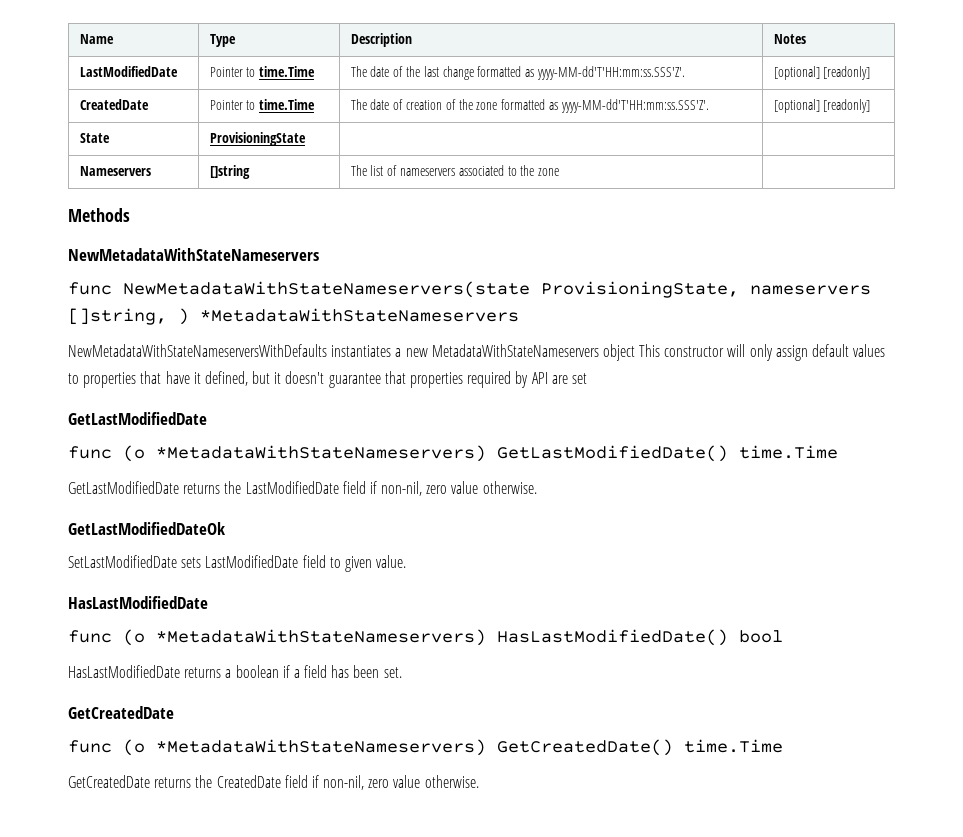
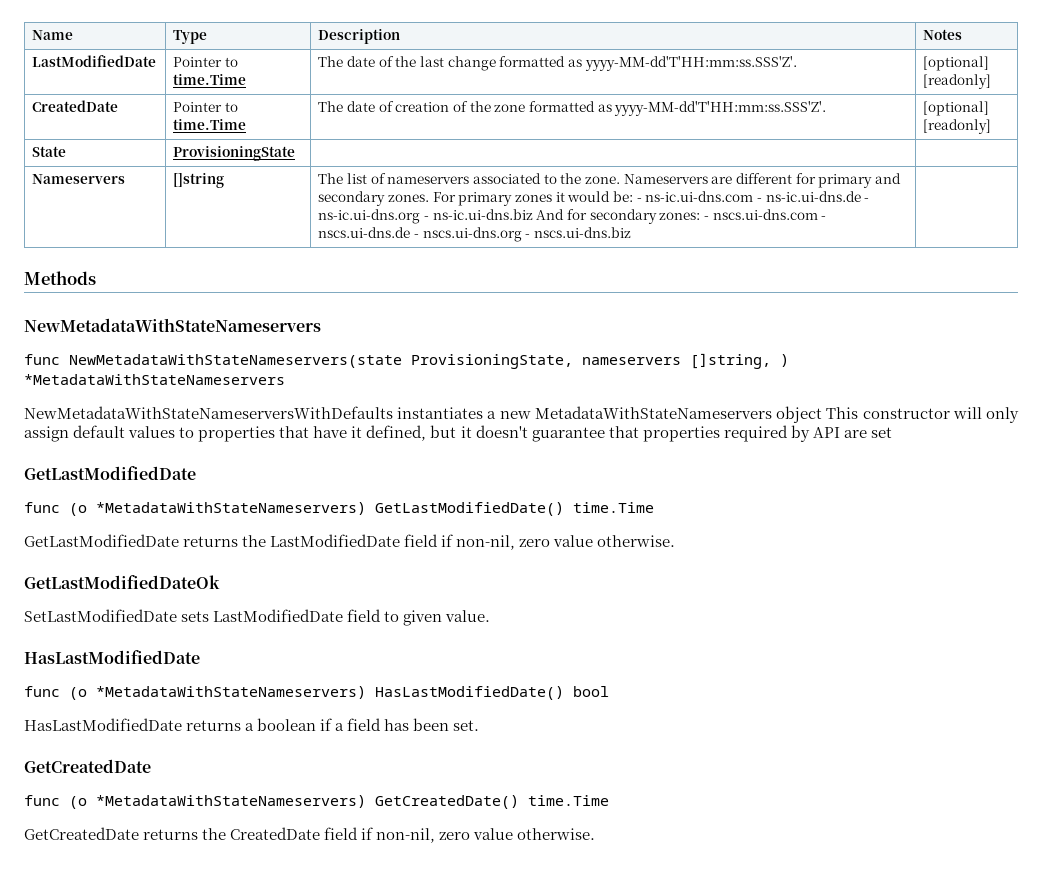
[538,168,560,176] zone -> [584,173,901,188] [318,191,870,206] [318,209,827,224] [318,227,632,242] zone. Nameservers are different for primary and secondary zones. For primary zones it would be: - ns-ic.ui-dns.com - ns-ic.ui-dns.de - ns-ic.ui-dns.org - ns-ic.ui-dns.biz And for secondary zones: - nscs.ui-dns.com - nscs.ui-dns.de - nscs.ui-dns.org - nscs.ui-dns.biz

